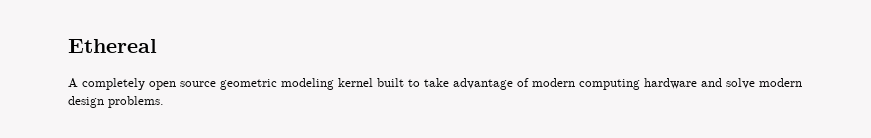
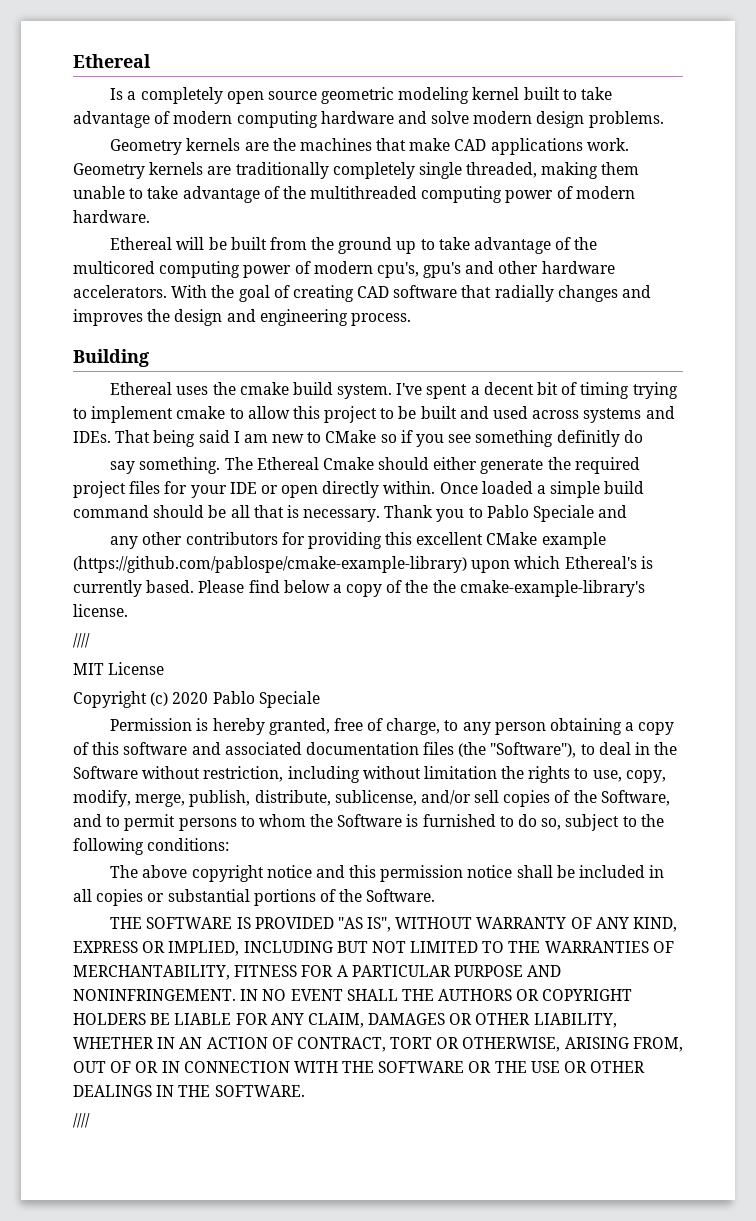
[68,78,78,88] A -> [110,88,137,100] Is a
(164, 102) none -> [110,138,629,155] [73,162,640,179] [73,186,635,203] [73,210,150,223] [110,237,598,254] [73,261,615,278] [73,285,652,302] [73,309,411,326] [73,349,149,367] [110,382,678,399] [73,406,675,423] [73,430,643,447] [110,457,640,474] [73,481,645,498] [73,505,628,522] [110,532,606,549] [73,556,653,573] [73,580,645,597] [73,604,128,617] [73,633,90,648] [73,662,165,675] [73,691,320,708] [110,718,675,735] [73,742,678,758] [73,766,666,783] [73,790,670,807] [73,814,664,831] [73,838,230,855] [110,865,665,882] [73,889,436,906] [110,917,678,932] [73,941,674,956] [73,965,562,980] [73,989,633,1001] [73,1013,617,1028] [73,1037,683,1052] [73,1061,646,1073] [73,1085,305,1097] [73,1113,90,1128] // Geometry kernels are the machines that make CAD applications work. Geometry kernels are traditionally completely single threaded, making them unable to take advantage of the multithreaded computing power of modern hardware. // Ethereal will be built from the ground up to take advantage of the multicored computing power of modern cpu's, gpu's and other hardware accelerators. With the goal of creating CAD software that radially changes and improves the design and engineering process. // Building // Ethereal uses the cmake build system. I've spent a decent bit of timing trying to implement cmake to allow this project to be built and used across systems and IDEs. That being said I am new to CMake so if you see something definitly do // say something. The Ethereal Cmake should either generate the required project files for your IDE or open directly within. Once loaded a simple build command should be all that is necessary. Thank you to Pablo Speciale and // any other contributors for providing this excellent CMake example (https://github.com/pablospe/cmake-example-library) upon which Ethereal's is currently based. Please find below a copy of the the cmake-example-library's license. // //// // MIT License // Copyright (c) 2020 Pablo Speciale // Permission is hereby granted, free of charge, to any person obtaining a copy of this software and associated documentation files (the "Software"), to deal in the Software without restriction, including without limitation the rights to use, copy, modify, merge, publish, distribute, sublicense, and/or sell copies of the Software, and to permit persons to whom the Software is furnished to do so, subject to the following conditions: // The above copyright notice and this permission notice shall be included in all copies or substantial portions of the Software. // THE SOFTWARE IS PROVIDED "AS IS", WITHOUT WARRANTY OF ANY KIND, EXPRESS OR IMPLIED, INCLUDING BUT NOT LIMITED TO THE WARRANTIES OF MERCHANTABILITY, FITNESS FOR A PARTICULAR PURPOSE AND NONINFRINGEMENT. IN NO EVENT SHALL THE AUTHORS OR COPYRIGHT HOLDERS BE LIABLE FOR ANY CLAIM, DAMAGES OR OTHER LIABILITY, WHETHER IN AN ACTION OF CONTRACT, TORT OR OTHERWISE, ARISING FROM, OUT OF OR IN CONNECTION WITH THE SOFTWARE OR THE USE OR OTHER DEALINGS IN THE SOFTWARE. // ////

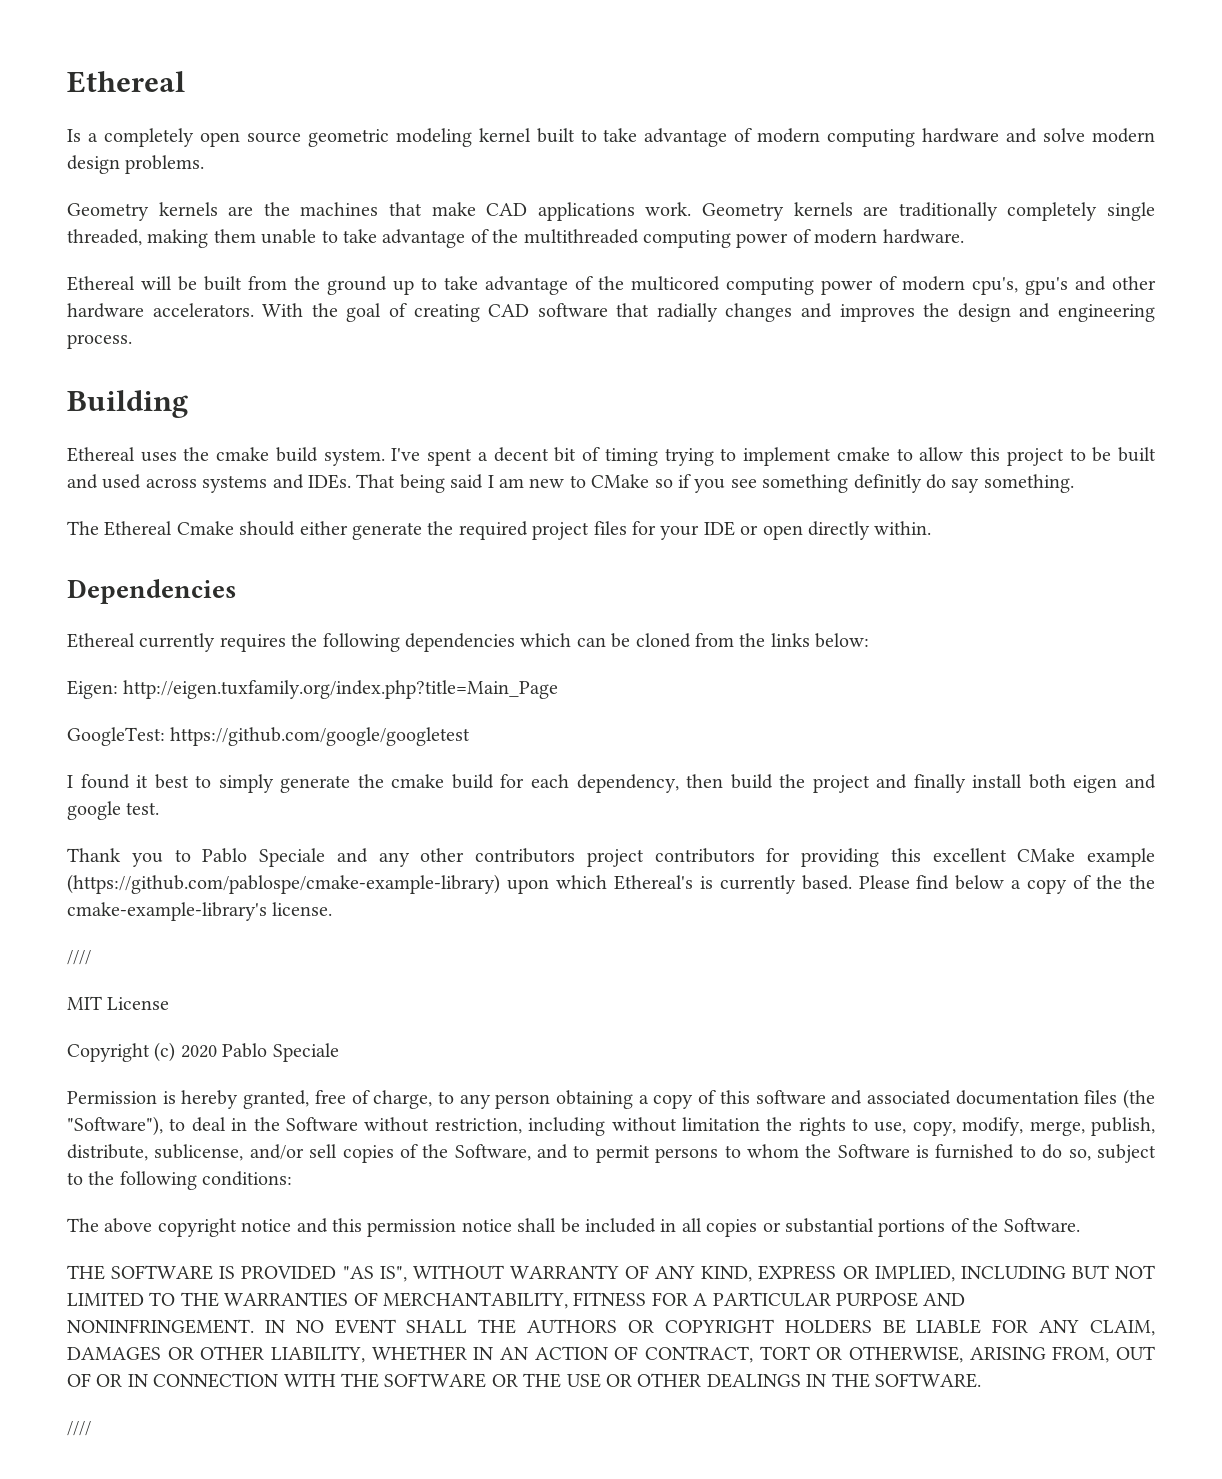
(643, 436) // -> (946, 481) none
(221, 465) none -> (1074, 483) //
[439,481,645,498] [73,505,381,522] Once loaded a simple build command should be all that is necessary. -> [67,579,237,604] [67,633,870,652] [67,680,559,699] [67,727,471,746] [67,774,1156,793] [67,801,160,820] // Dependencies // Ethereal currently requires the following dependencies which can be cloned from the links below: // Eigen: http://eigen.tuxfamily.org/index.php?title=Main_Page // GoogleTest: https://github.com/google/googletest // I found it best to simply generate the cmake build for each dependency, then build the project and finally install both eigen and google test. //
(628, 511) // -> (368, 855) none
(278, 538) none -> [586,848,755,867] project contributors

